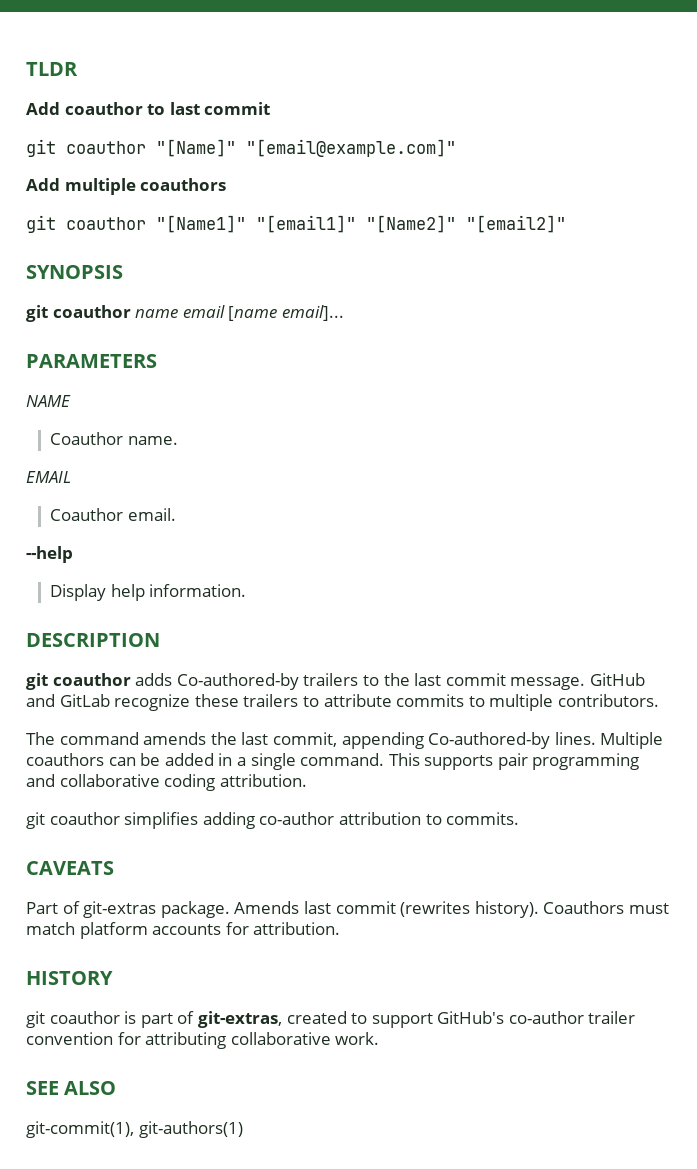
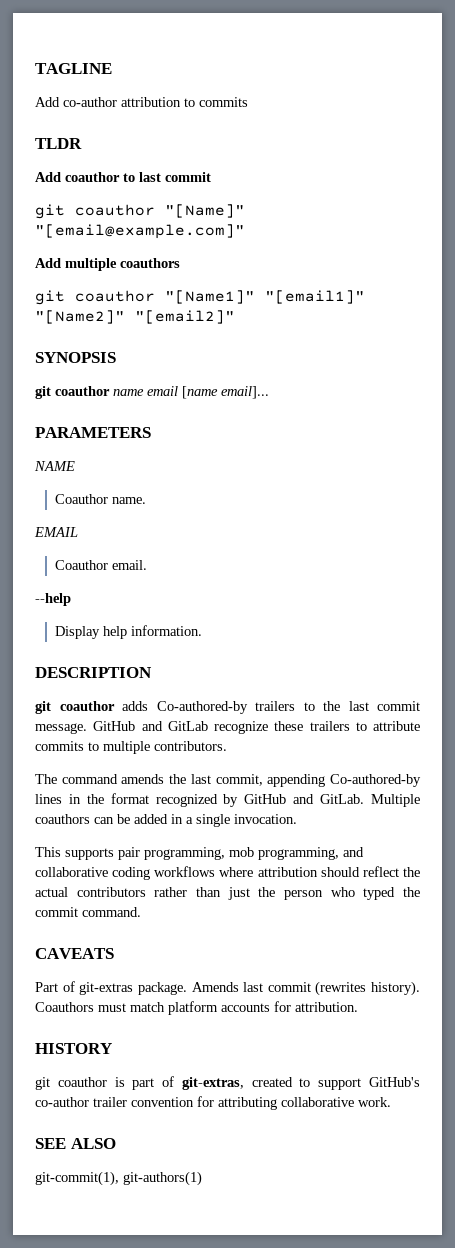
(26, 69) none -> [35,63,112,74] [35,97,248,107] TAGLINE // Add co-author attribution to commits //
[554,732,596,745] lines. -> [35,793,365,807] lines in the format recognized by GitHub and GitLab.
[300,753,385,766] command. -> [234,814,297,824] invocation. //
[532,753,640,770] [26,774,307,791] [26,812,520,829] programming and collaborative coding attribution. // git coauthor simplifies adding co-author attribution to commits. -> [144,847,364,860] [35,866,421,880] [35,887,421,900] [35,907,141,917] programming, mob programming, and collaborative coding workflows where attribution should reflect the actual contributors rather than just the person who typed the commit command.

